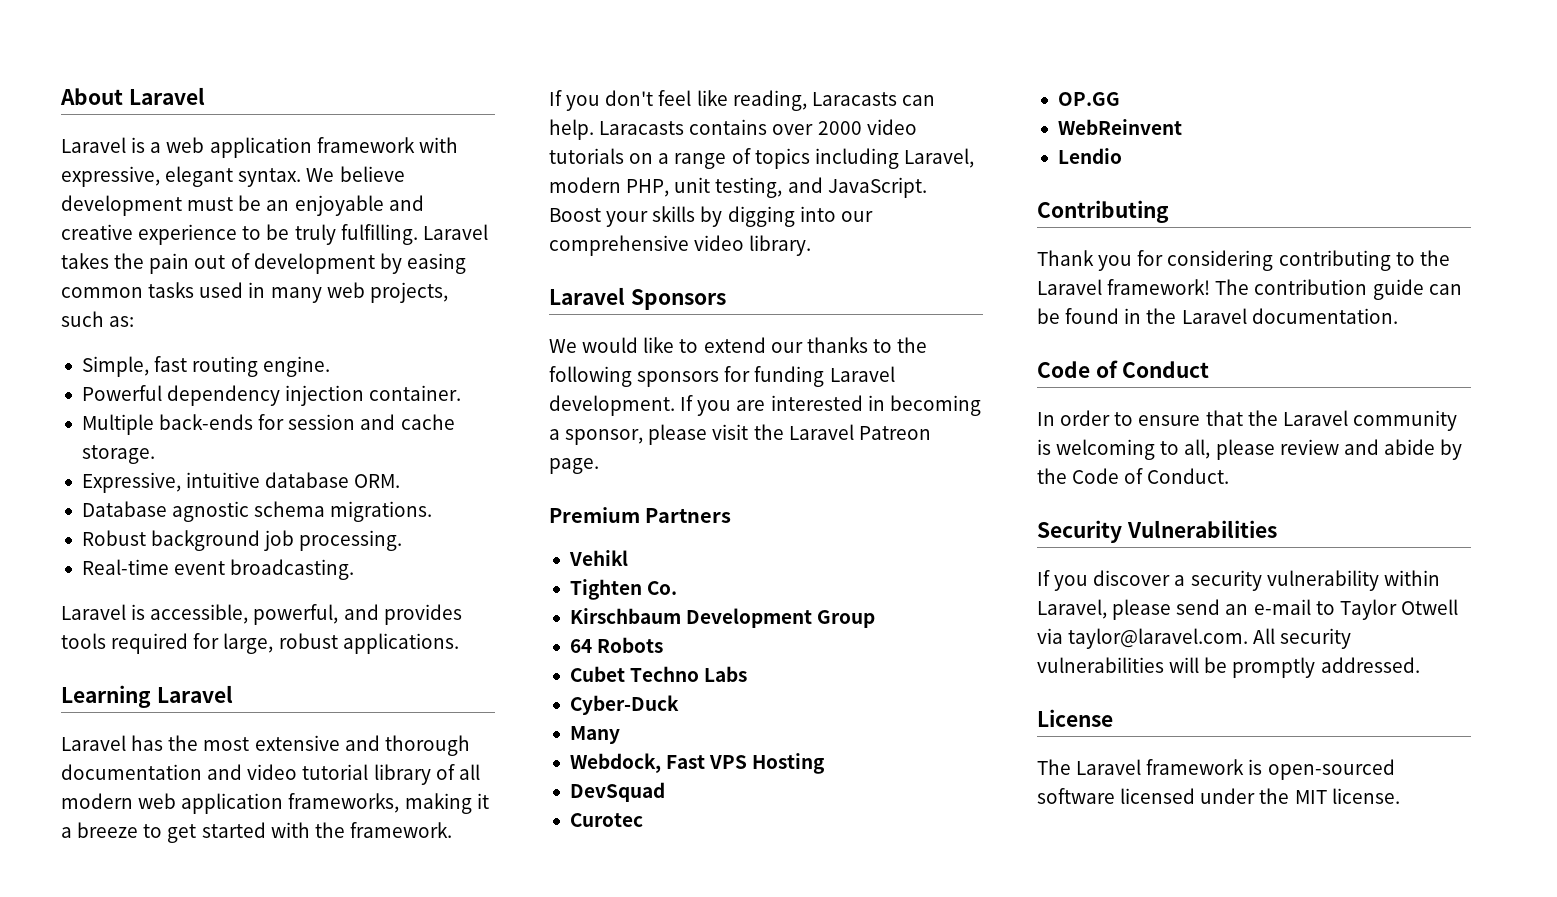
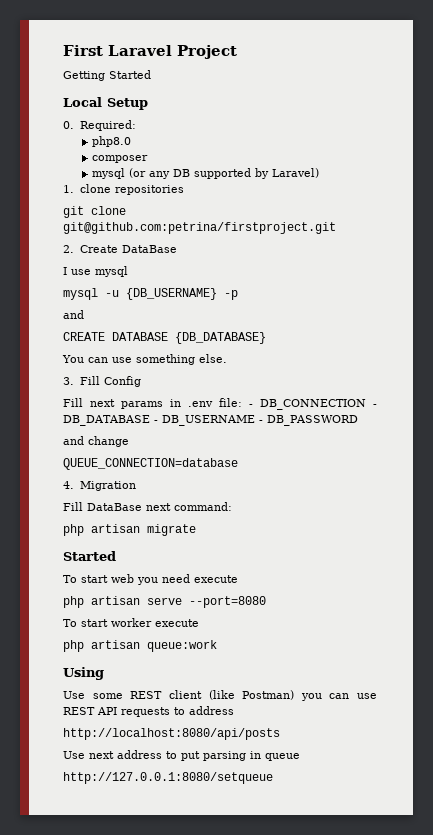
[60,87,205,105] [61,137,458,158] [61,166,405,187] [61,195,424,216] [61,224,488,245] [61,253,466,274] [61,282,448,303] [61,311,135,327] [81,356,331,377] [81,385,462,406] [81,414,455,435] [81,445,155,464] [81,472,401,493] [81,501,433,522] [81,530,403,551] [81,559,355,580] [61,604,462,625] [61,633,459,654] [61,685,233,708] [61,735,470,756] [61,764,480,785] [61,793,489,814] [61,822,452,843] [549,90,935,111] [549,119,917,140] [549,148,974,169] [549,177,927,198] [549,206,873,227] [549,235,812,256] [549,287,726,310] [549,337,928,353] [549,366,895,387] [549,395,981,416] [549,424,931,445] [549,458,599,474] [549,507,732,523] [568,550,628,566] [569,579,678,600] [569,608,876,628] [569,637,664,653] [569,666,748,682] [569,695,679,715] [569,726,620,744] [569,753,826,774] [569,782,665,802] [569,813,643,827] [1057,92,1120,106] [1057,119,1182,135] [1057,148,1122,164] [1037,200,1169,223] [1037,250,1450,271] [1037,279,1462,300] [1037,308,1398,324] [1037,360,1210,378] [1037,410,1457,431] [1037,439,1463,460] [1037,468,1230,484] [1037,520,1277,543] [1037,570,1440,591] [1037,599,1458,620] [1037,628,1352,649] [1037,657,1420,678] [1037,709,1113,727] [1037,759,1395,780] [1037,788,1400,804] About Laravel // Laravel is a web application framework with expressive, elegant syntax. We believe development must be an enjoyable and creative experience to be truly fulfilling. Laravel takes the pain out of development by easing common tasks used in many web projects, such as: // Simple, fast routing engine. // Powerful dependency injection container. // Multiple back-ends for session and cache storage. // Expressive, intuitive database ORM. // Database agnostic schema migrations. // Robust background job processing. // Real-time event broadcasting. // Laravel is accessible, powerful, and provides tools required for large, robust applications. // Learning Laravel // Laravel has the most extensive and thorough documentation and video tutorial library of all modern web application frameworks, making it a breeze to get started with the framework. // If you don't feel like reading, Laracasts can help. Laracasts contains over 2000 video tutorials on a range of topics including Laravel, modern PHP, unit testing, and JavaScript. Boost your skills by digging into our comprehensive video library. // Laravel Sponsors // We would like to extend our thanks to the following sponsors for funding Laravel development. If you are interested in becoming a sponsor, please visit the Laravel Patreon page. // Premium Partners // Vehikl // Tighten Co. // Kirschbaum Development Group // 64 Robots // Cubet Techno Labs // Cyber-Duck // Many // Webdock, Fast VPS Hosting // DevSquad // Curotec // OP.GG // WebReinvent // Lendio // Contributing // Thank you for considering contributing to the Laravel framework! The contribution guide can be found in the Laravel documentation. // Code of Conduct // In order to ensure that the Laravel community is welcoming to all, please review and abide by the Code of Conduct. // Security Vulnerabilities // If you discover a security vulnerability within Laravel, please send an e-mail to Taylor Otwell via taylor@laravel.com. All security vulnerabilities will be promptly addressed. // License // The Laravel framework is open-sourced software licensed under the MIT license. -> [63,45,237,59] [63,70,151,81] [63,97,148,110] [63,120,137,131] [92,136,132,147] [92,155,149,163] [92,168,320,179] [63,184,185,195] [63,206,126,218] [63,222,336,234] [63,245,178,253] [63,266,128,277] [63,288,238,300] [63,310,84,319] [63,332,266,344] [62,354,227,365] [63,376,142,387] [63,398,377,410] [63,415,358,426] [63,436,129,447] [63,458,238,470] [63,481,137,491] [63,502,232,511] [63,524,196,536] [63,551,116,561] [63,574,238,585] [63,596,266,608] [63,618,199,627] [63,640,217,652] [63,667,104,680] [63,690,377,701] [63,706,234,717] [63,728,280,740] [63,750,300,761] [63,772,273,784] First Laravel Project // Getting Started // Local Setup // 0. Required: // php8.0 // composer // mysql (or any DB supported by Laravel) // 1. clone repositories // git clone git@github.com:petrina/firstproject.git // 2. Create DataBase // I use mysql // mysql -u {DB_USERNAME} -p // and // CREATE DATABASE {DB_DATABASE} // You can use something else. // 3. Fill Config // Fill next params in .env file: - DB_CONNECTION - DB_DATABASE - DB_USERNAME - DB_PASSWORD // and change // QUEUE_CONNECTION=database // 4. Migration // Fill DataBase next command: // php artisan migrate // Started // To start web you need execute // php artisan serve --port=8080 // To start worker execute // php artisan queue:work // Using // Use some REST client (like Postman) you can use REST API requests to address // http://localhost:8080/api/posts // Use next address to put parsing in queue // http://127.0.0.1:8080/setqueue

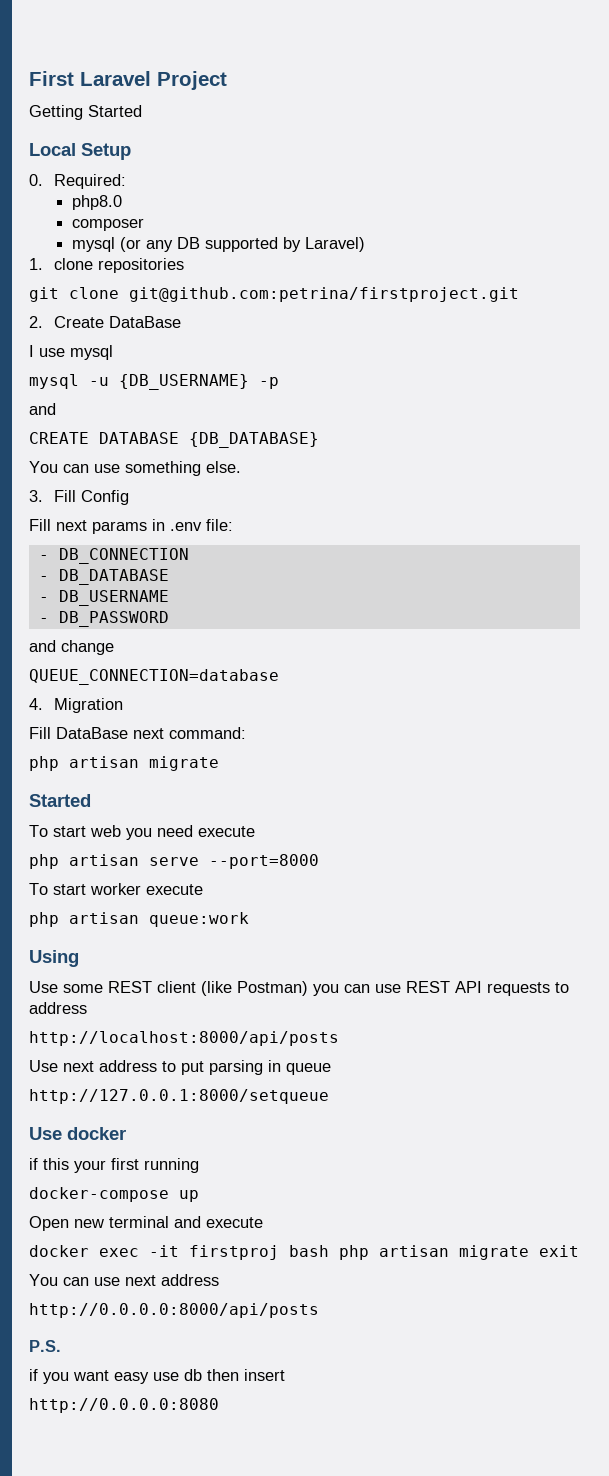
(242, 402) none -> (233, 525) //
(366, 404) none -> (189, 556) //
(150, 420) none -> (169, 577) //
(255, 420) none -> (169, 598) //
[189,596,266,608] --port=8080 -> [209,854,319,869] --port=8000
[63,728,280,740] http://localhost:8080/api/posts -> [29,1031,339,1046] http://localhost:8000/api/posts
[63,772,273,784] http://127.0.0.1:8080/setqueue -> [29,1089,329,1104] [29,1127,126,1140] [29,1158,199,1173] [29,1187,199,1202] [29,1216,263,1231] [29,1245,579,1260] [29,1274,219,1286] [29,1303,319,1318] [29,1340,61,1352] [29,1369,285,1384] [29,1398,219,1413] http://127.0.0.1:8000/setqueue // Use docker // if this your first running // docker-compose up // Open new terminal and execute // docker exec -it firstproj bash php artisan migrate exit // You can use next address // http://0.0.0.0:8000/api/posts // P.S. // if you want easy use db then insert // http://0.0.0.0:8080

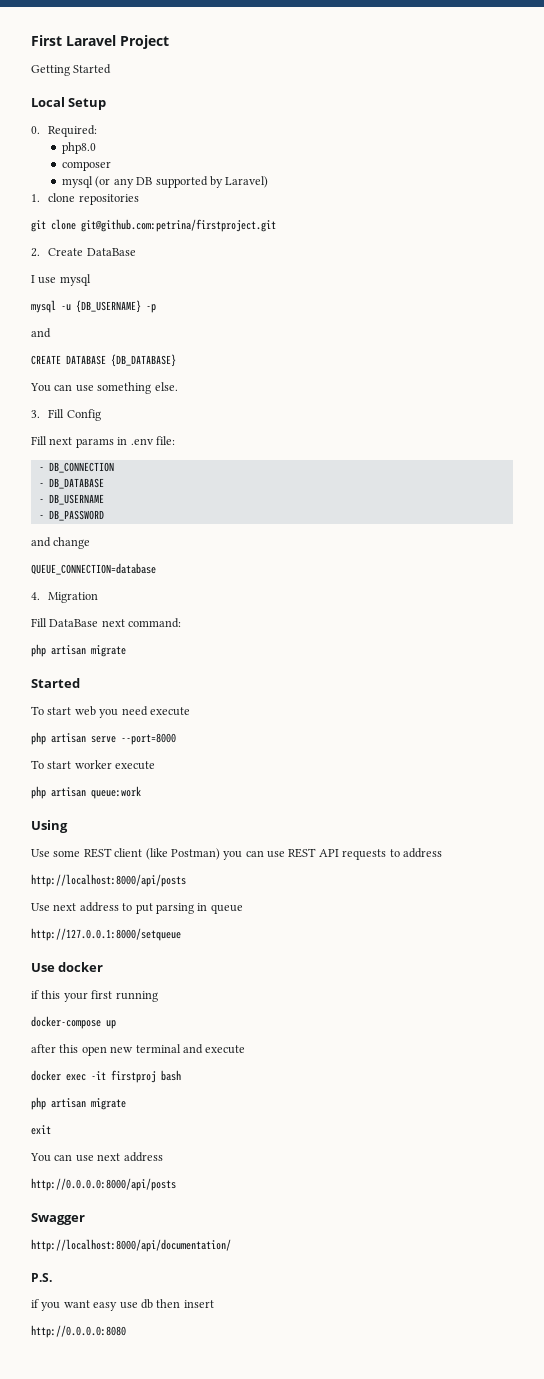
[29,1216,69,1231] Open -> [31,1044,107,1056] after this open
[339,1245,529,1260] php artisan migrate -> [31,1097,126,1110] // php artisan migrate //
(319, 1310) none -> [31,1213,85,1225] [31,1239,231,1252] // Swagger // http://localhost:8000/api/documentation/

